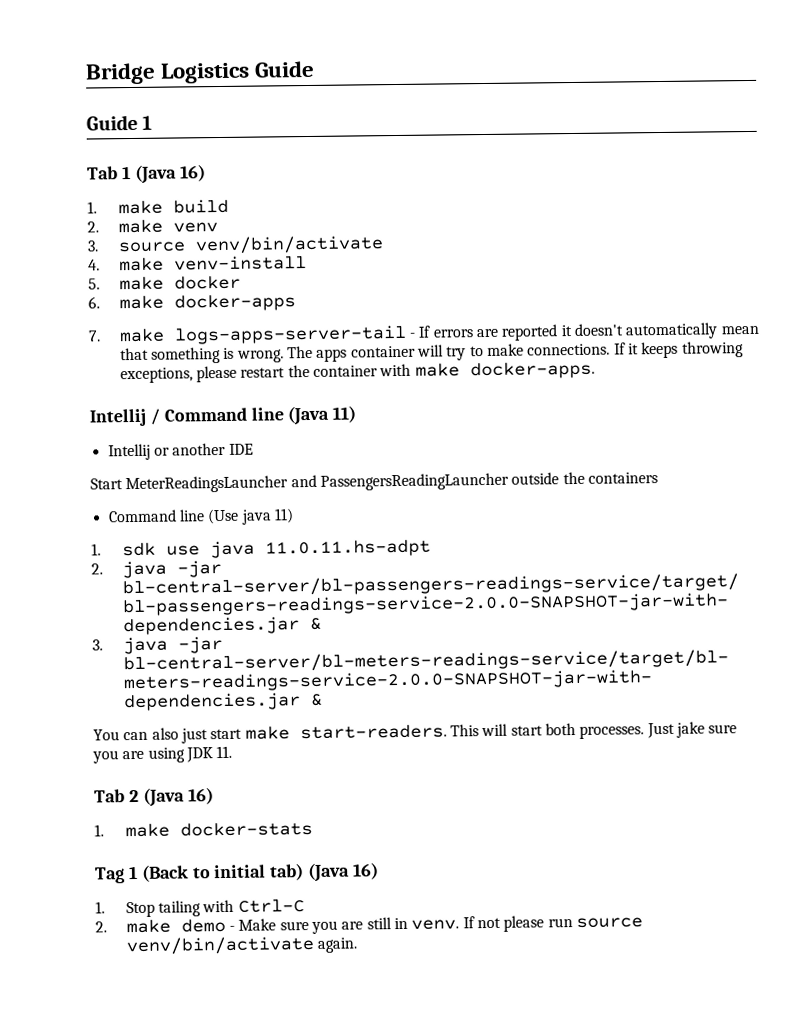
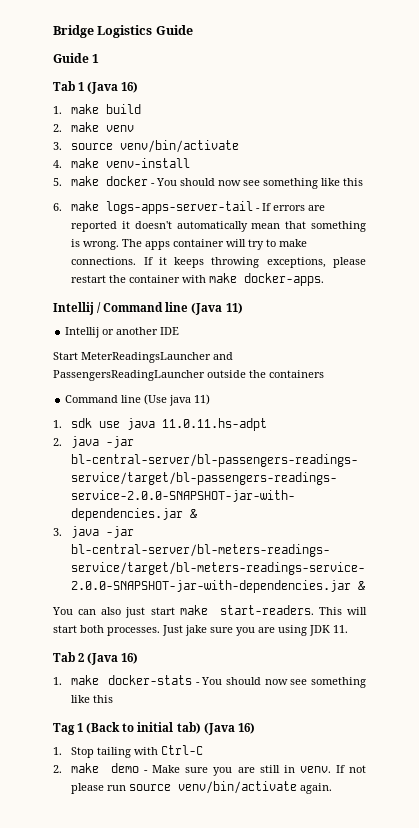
[88,294,296,312] [88,330,101,342] // 6. make docker-apps // 7. -> [151,178,364,189] [53,203,62,211] - You should now see something like this // 6.
(313, 829) none -> [195,677,366,688] [71,695,114,703] - You should now see something like this

